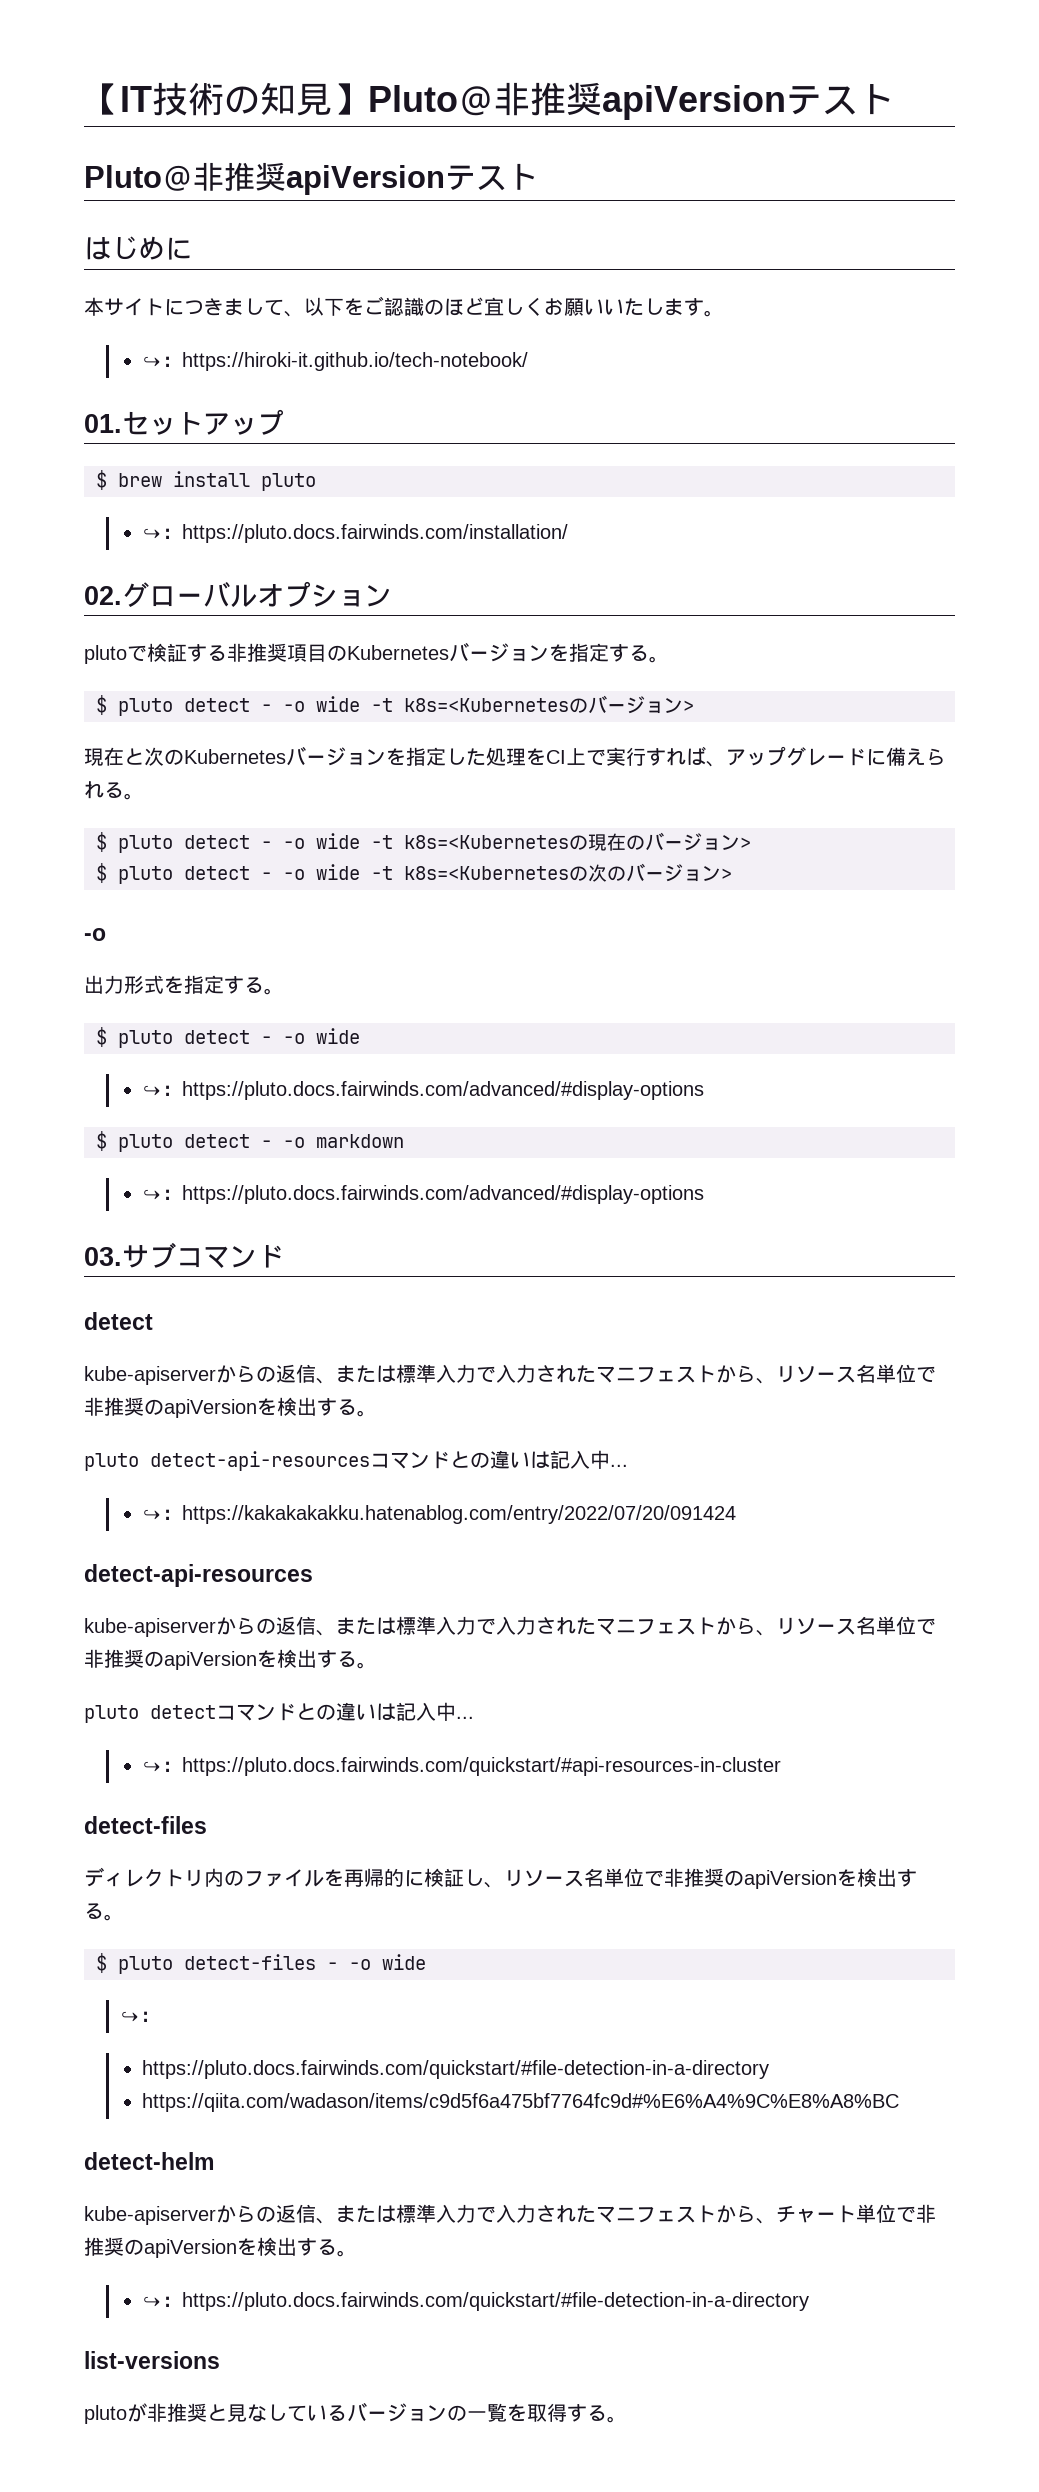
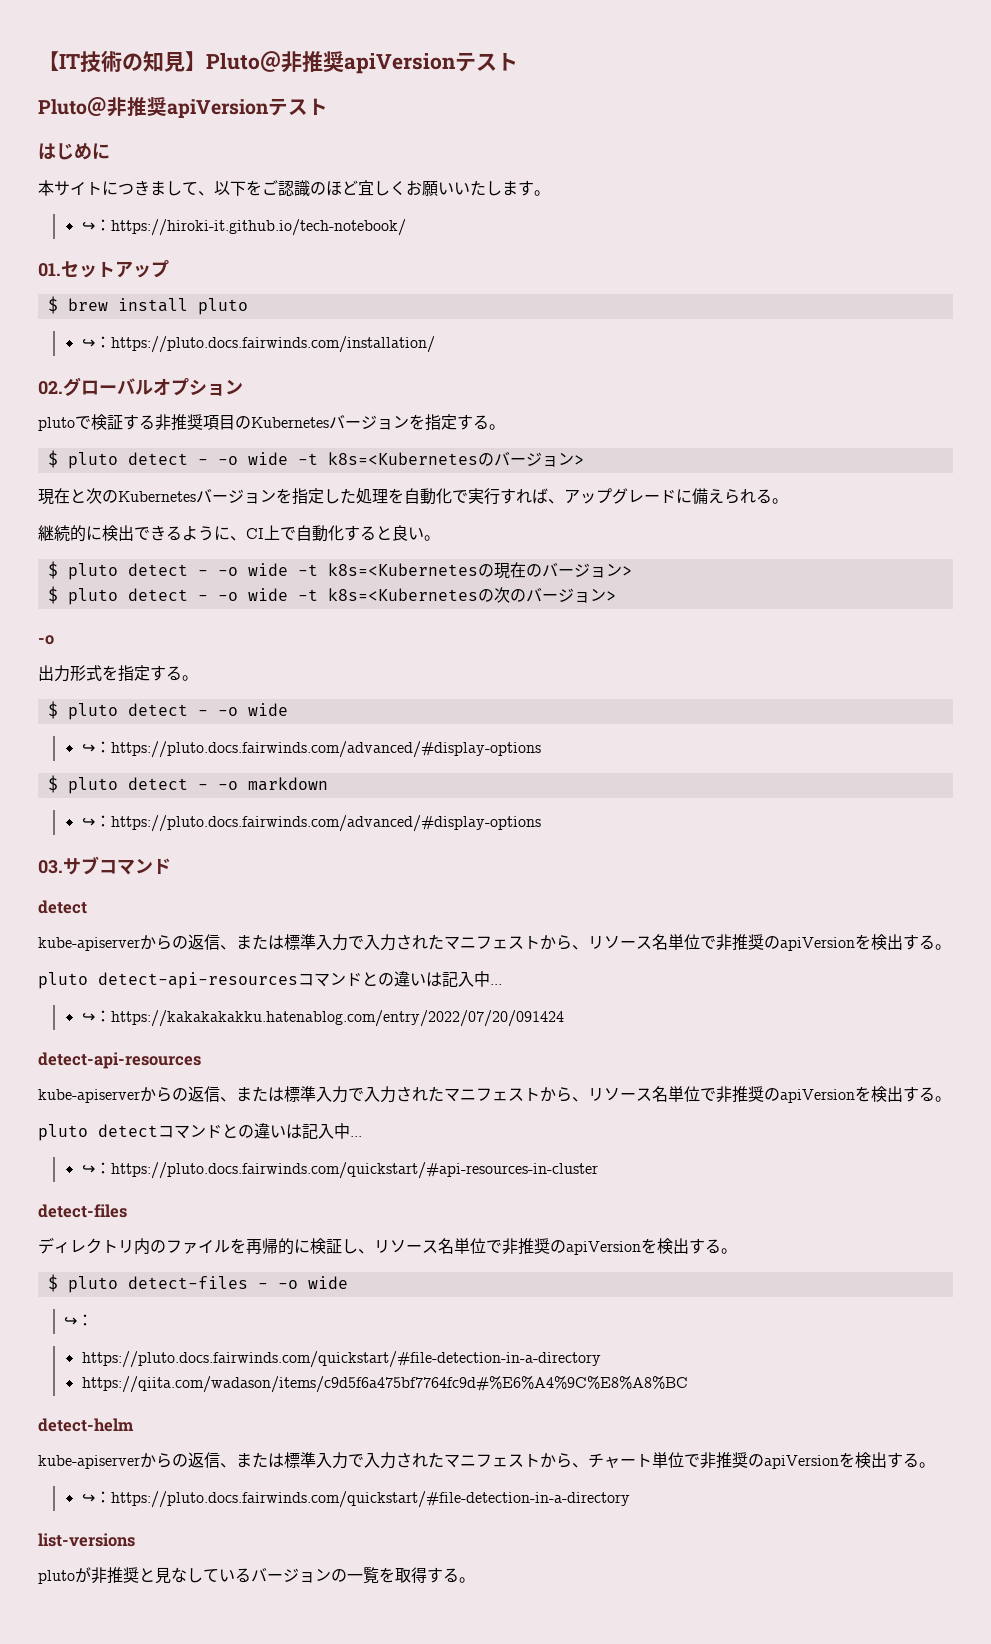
[546,748,586,765] CI上 -> [404,488,452,505] 自動化
(144, 796) none -> [38,525,440,542] // 継続的に検出できるように、CI上で自動化すると良い。

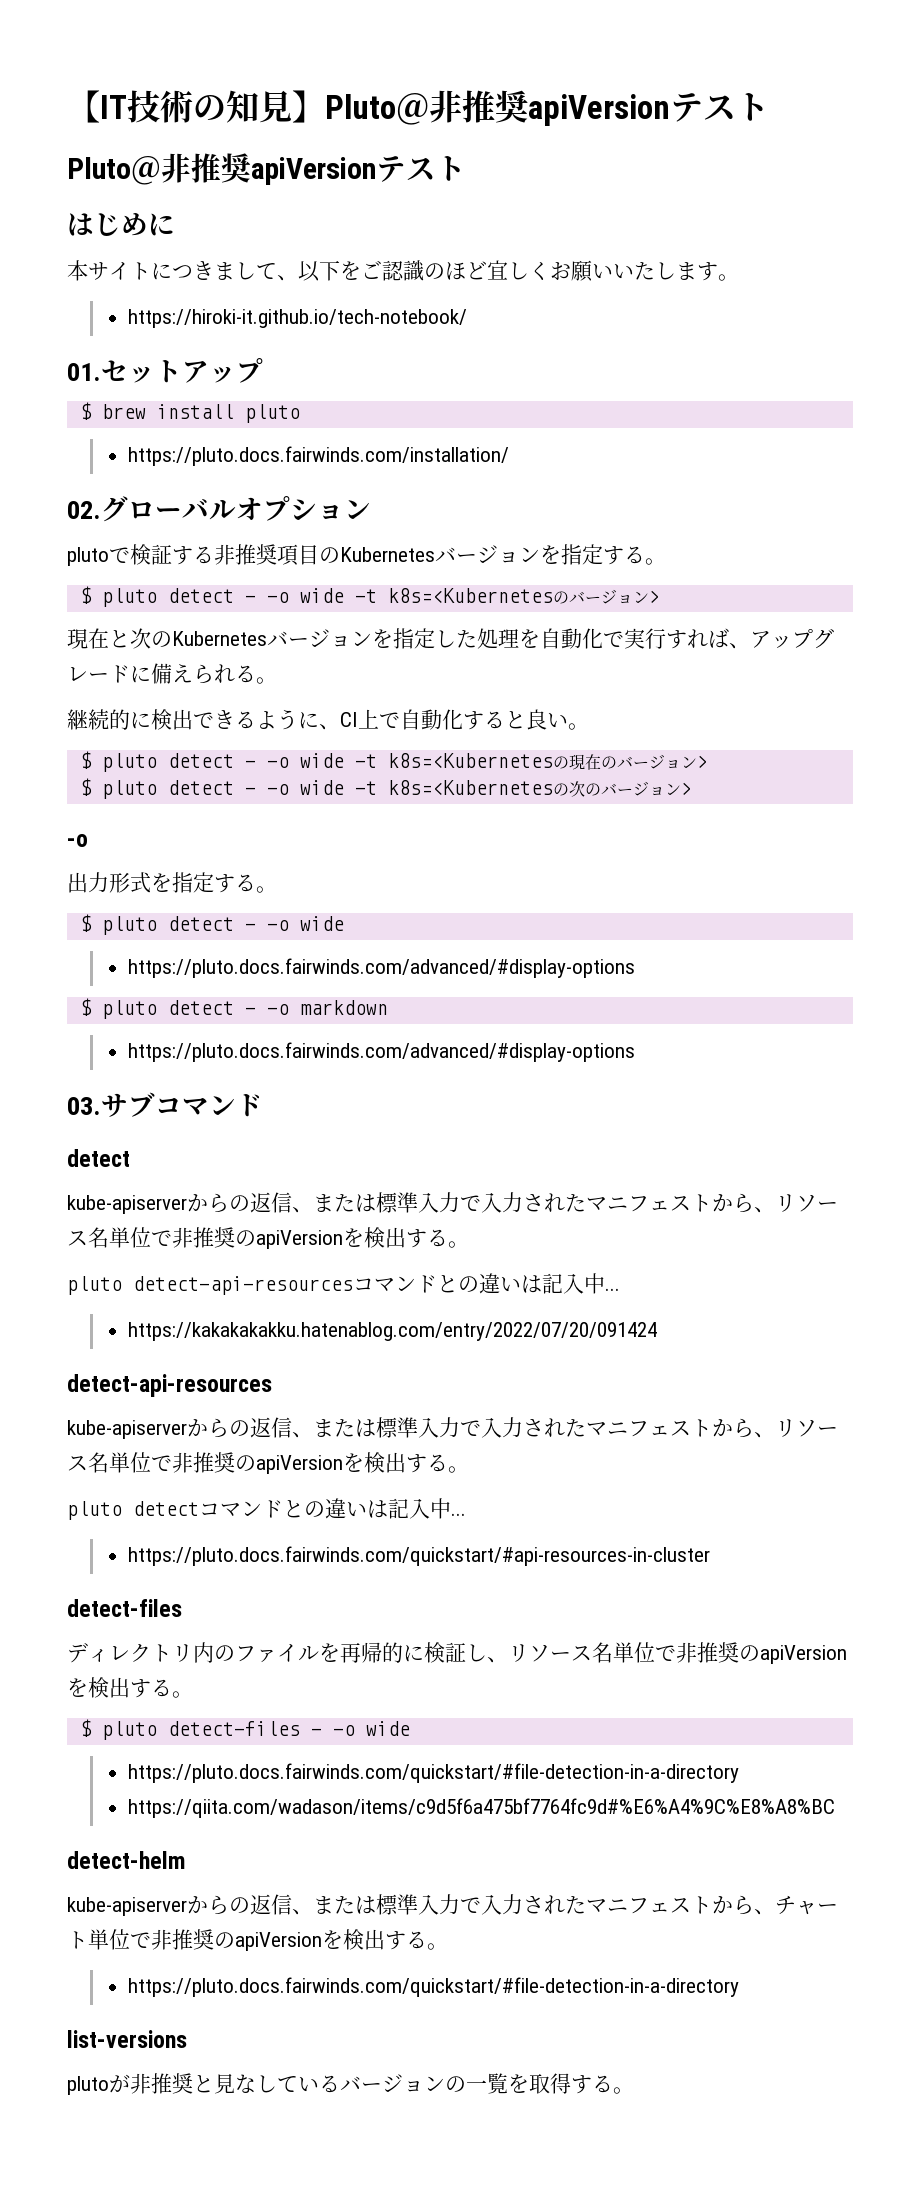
[81,219,111,231] ↪： -> (739, 277) none
[81,336,111,348] ↪： -> (300, 413) none
[81,741,111,753] ↪： -> (344, 923) none
[81,815,111,827] ↪： -> (388, 1007) none
[81,1010,111,1022] ↪： -> (620, 1289) none
[81,1162,111,1174] ↪： -> (466, 1514) none
[64,1314,94,1326] // ↪： -> (410, 1728) none
[81,1491,111,1503] ↪： -> (448, 1946) none

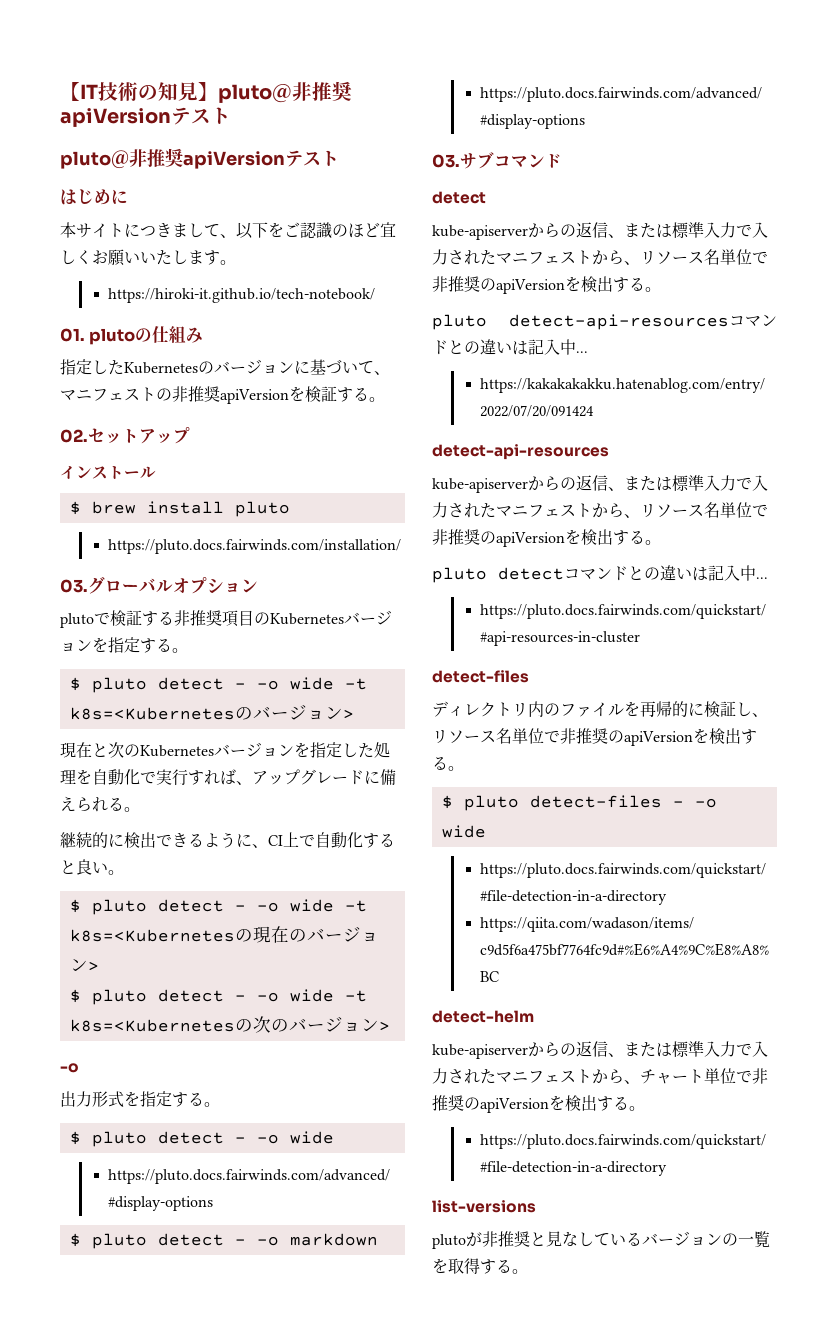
[325,90,769,126] [67,157,131,179] Pluto＠非推奨apiVersionテスト // Pluto -> [218,81,352,103] [60,107,231,127] [60,151,111,169] pluto＠非推奨apiVersionテスト // pluto
(101, 372) none -> [89,326,204,345] [60,359,390,375] [60,386,385,404] [60,429,88,443] plutoの仕組み // 指定したKubernetesのバージョンに基づいて、マニフェストの非推奨apiVersionを検証する。 // 02.
(263, 370) none -> [60,465,156,479] // インストール
[67,501,101,519] 02. -> [60,579,88,593] 03.

